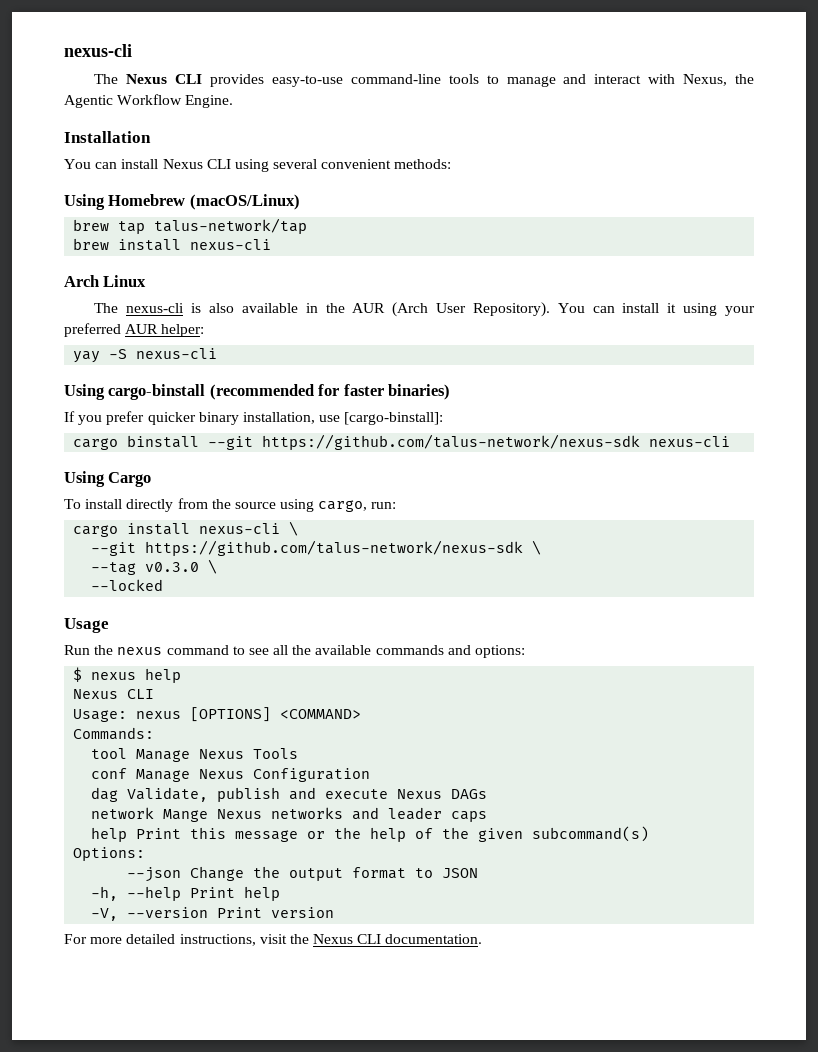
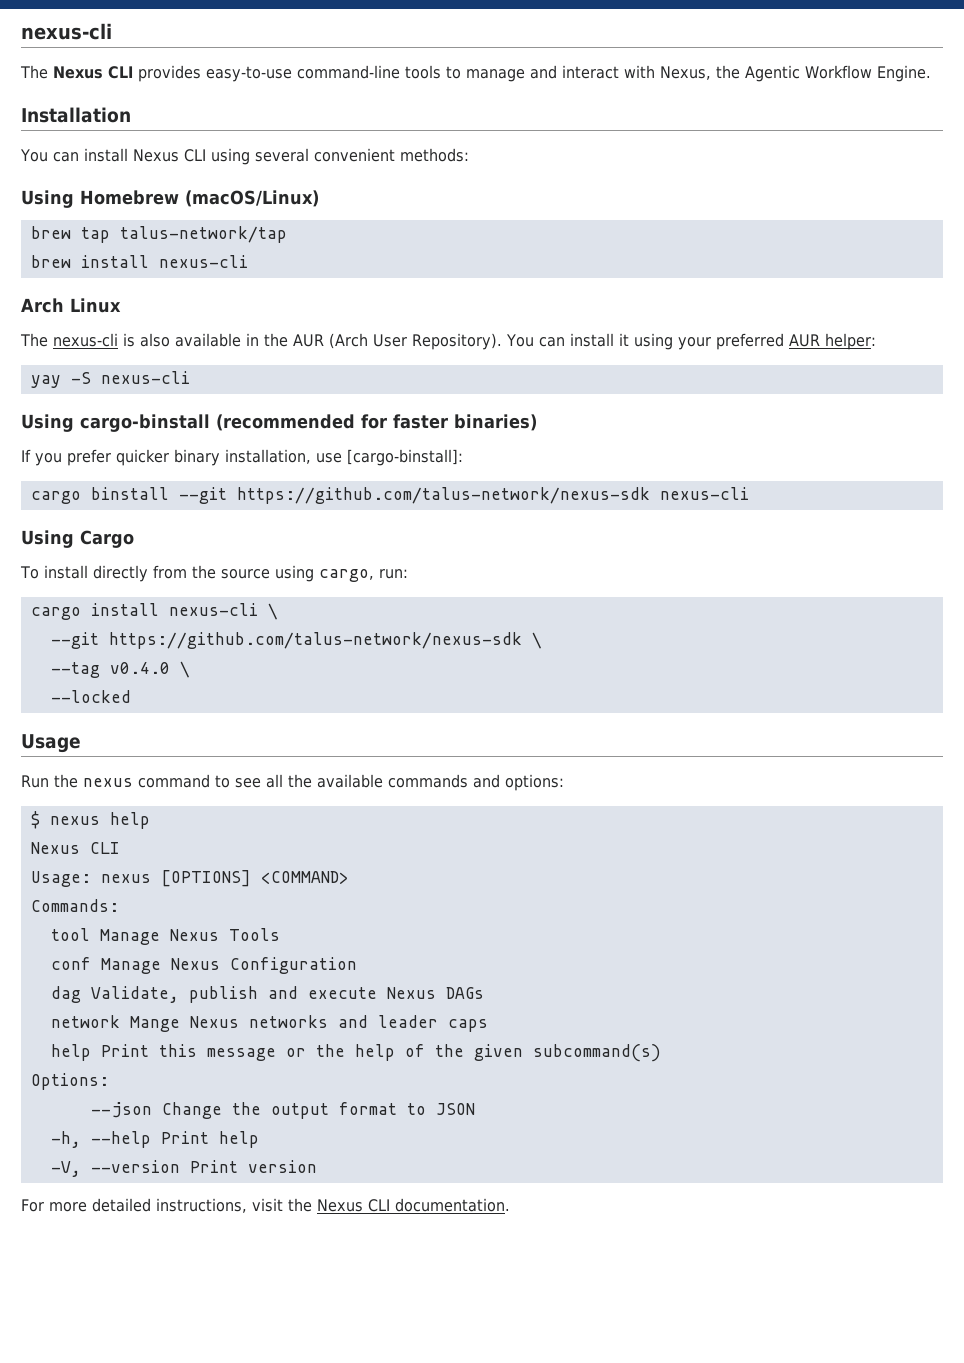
[145,562,200,572] v0.3.0 -> [109,662,170,674] v0.4.0

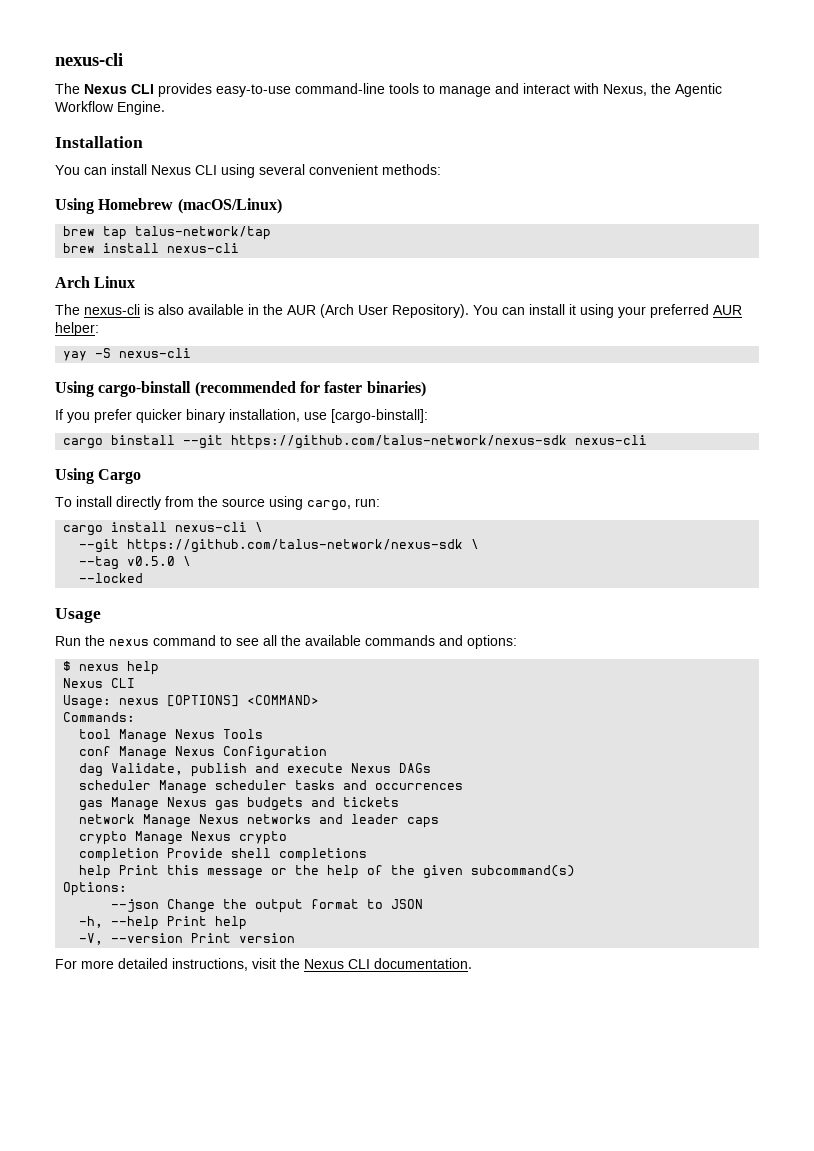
[109,662,170,674] v0.4.0 -> [127,556,176,566] v0.5.0
(484, 993) none -> [79,780,464,794] [79,797,400,811] // scheduler Manage scheduler tasks and occurrences // gas Manage Nexus gas budgets and tickets
[129,1016,180,1032] Mange -> [143,814,192,828] Manage
(488, 1025) none -> [79,831,288,845] [79,848,368,862] // crypto Manage Nexus crypto // completion Provide shell completions

